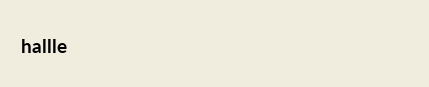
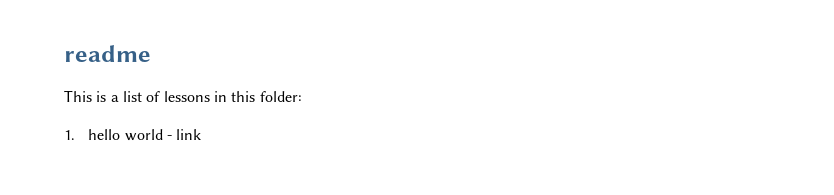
[21,39,67,53] hallle -> [64,45,151,62] [64,90,302,102] [64,129,202,141] readme // This is a list of lessons in this folder: // 1. hello world - link

